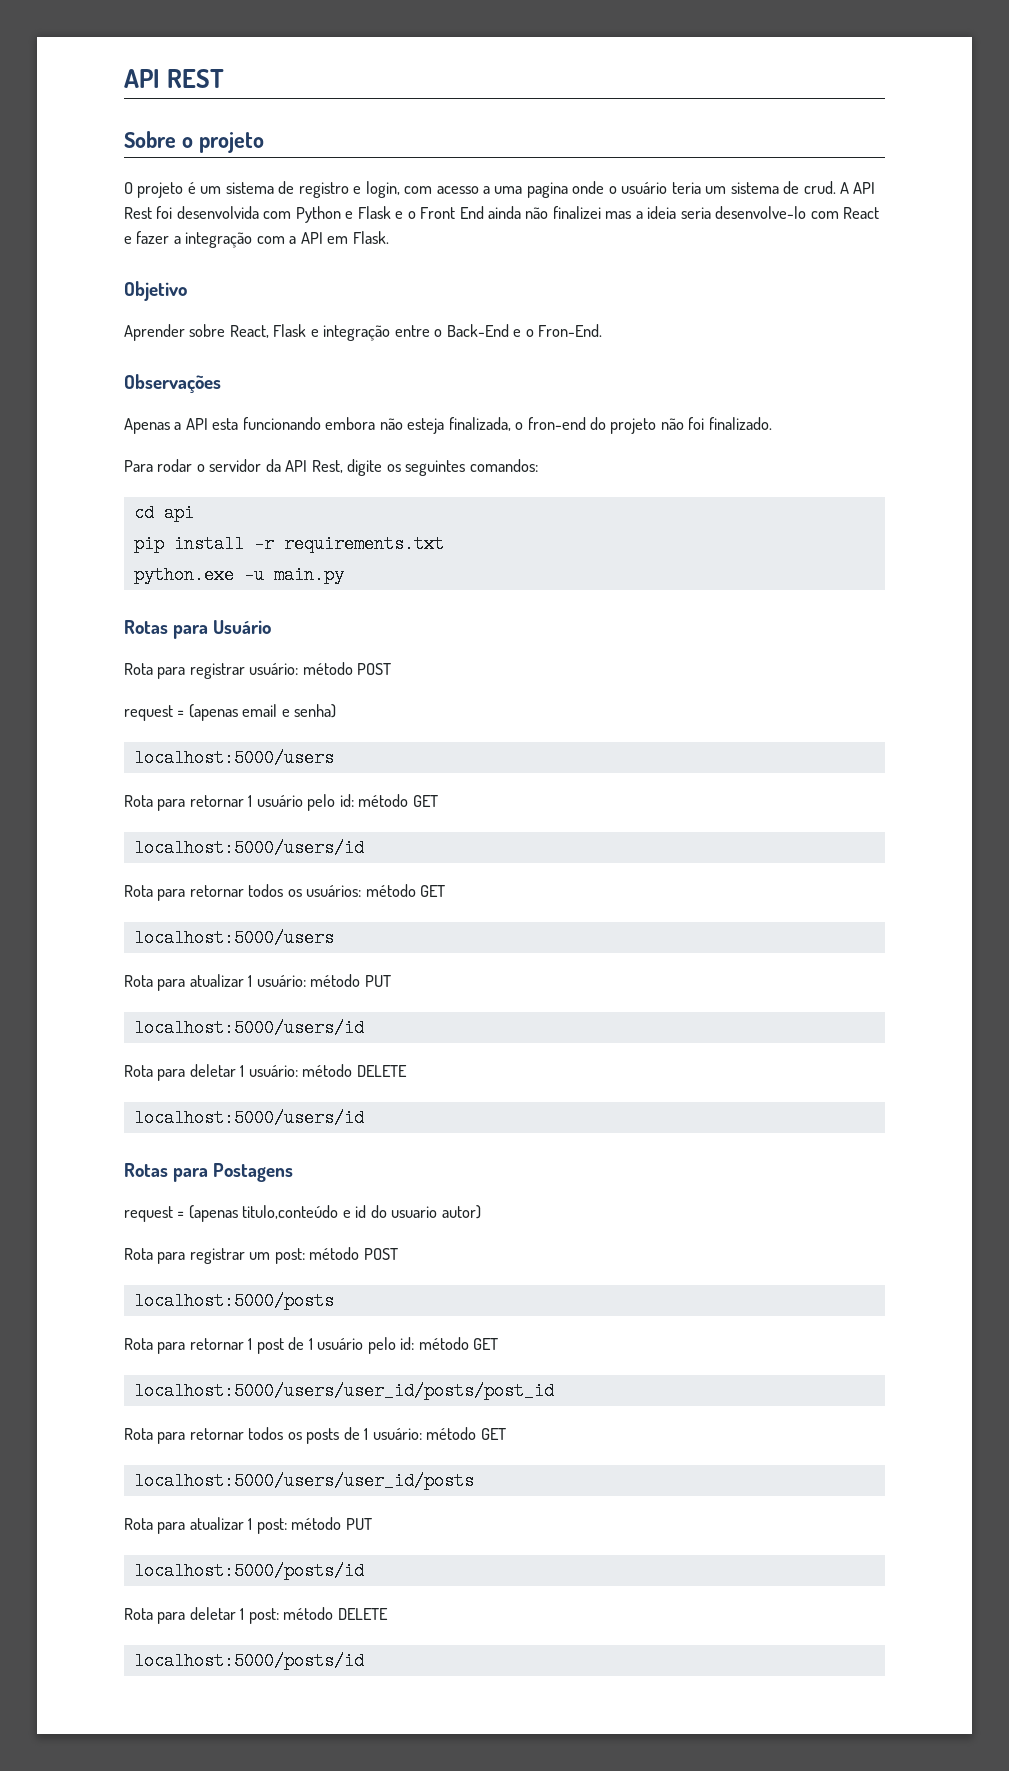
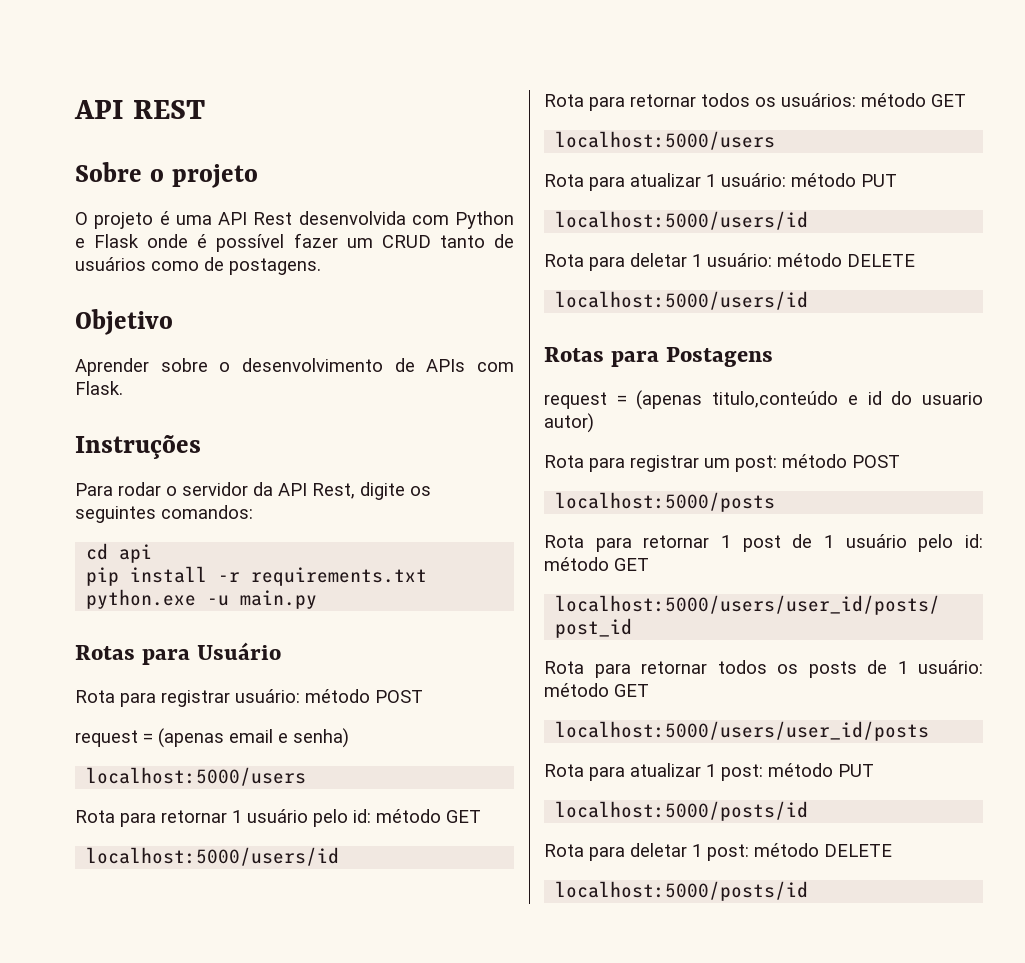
[200,181,850,198] um sistema de registro e login, com acesso a uma pagina onde o usuário teria um sistema de crud. A -> [175,215,212,225] uma
[156,206,173,219] foi -> (293, 218) none
[395,206,880,219] [124,231,389,248] [124,281,187,301] [124,324,603,341] [124,374,221,393] [124,417,772,434] e o Front End ainda não finalizei mas a ideia seria desenvolve-lo com React e fazer a integração com a API em Flask. // Objetivo // Aprender sobre React, Flask e integração entre o Back-End e o Fron-End. // Observações // Apenas a API esta funcionando embora não esteja finalizada, o fron-end do projeto não foi finalizado. -> [147,233,514,252] [75,257,321,275] [75,309,173,335] [75,358,514,376] [75,381,123,395] [75,435,201,459] onde é possível fazer um CRUD tanto de usuários como de postagens. // Objetivo // Aprender sobre o desenvolvimento de APIs com Flask. // Instruções

